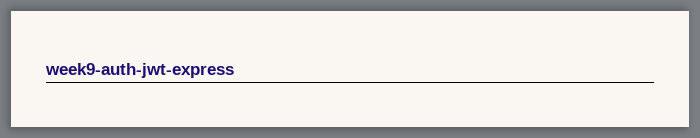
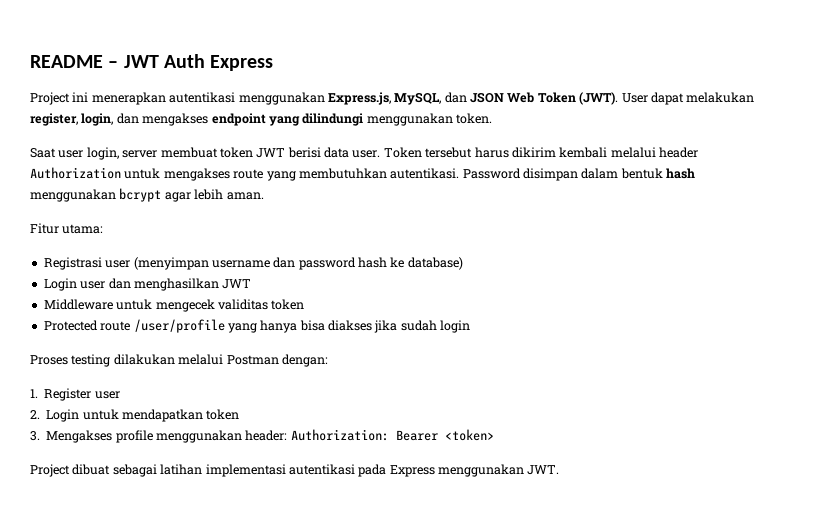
[45,63,234,78] week9-auth-jwt-express -> [30,54,274,71] [30,92,755,105] [30,113,492,126] [30,147,698,160] [30,167,696,181] [30,188,264,202] [30,223,104,234] [43,257,463,270] [43,278,252,291] [43,299,305,312] [43,319,471,333] [30,354,328,367] [30,388,120,401] [30,409,240,422] [30,429,494,443] [30,464,560,477] README – JWT Auth Express // Project ini menerapkan autentikasi menggunakan Express.js, MySQL, dan JSON Web Token (JWT). User dapat melakukan register, login, dan mengakses endpoint yang dilindungi menggunakan token. // Saat user login, server membuat token JWT berisi data user. Token tersebut harus dikirim kembali melalui header Authorization untuk mengakses route yang membutuhkan autentikasi. Password disimpan dalam bentuk hash menggunakan bcrypt agar lebih aman. // Fitur utama: // Registrasi user (menyimpan username dan password hash ke database) // Login user dan menghasilkan JWT // Middleware untuk mengecek validitas token // Protected route /user/profile yang hanya bisa diakses jika sudah login // Proses testing dilakukan melalui Postman dengan: // 1. Register user // 2. Login untuk mendapatkan token // 3. Mengakses profile menggunakan header: Authorization: Bearer <token> // Project dibuat sebagai latihan implementasi autentikasi pada Express menggunakan JWT.

